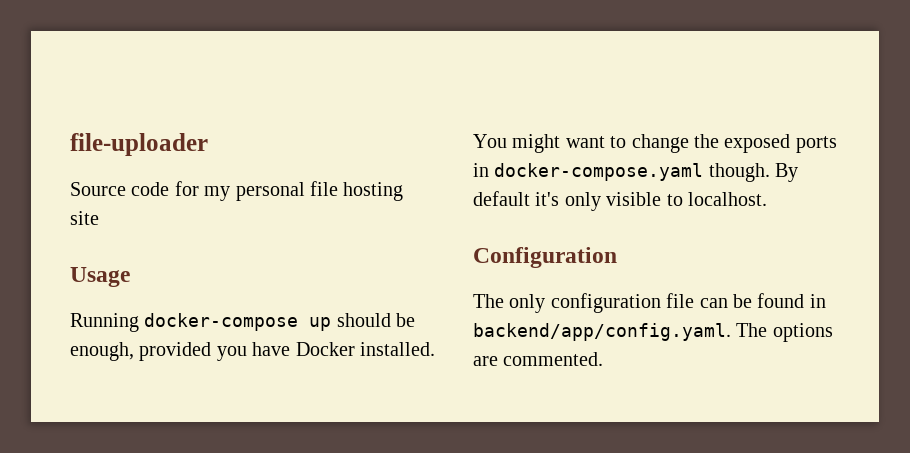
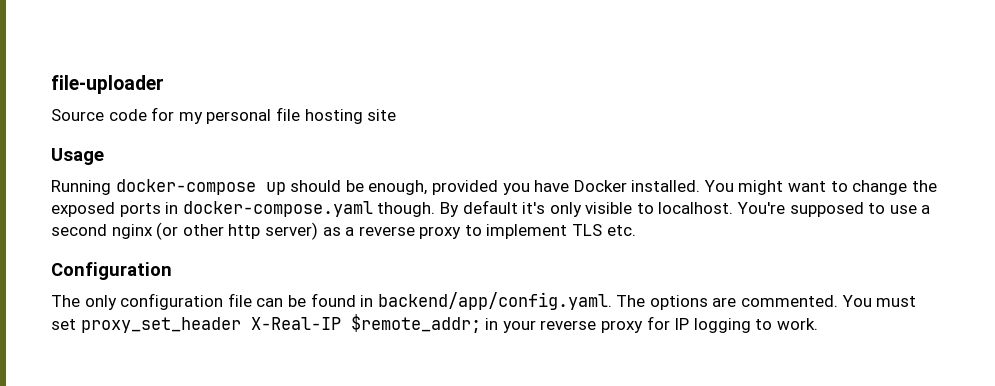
(767, 199) none -> [737,202,931,217] [51,222,636,240] You're supposed to use a second nginx (or other http server) as a reverse proxy to implement TLS etc.
(604, 359) none -> [841,295,917,307] [51,314,818,333] You must set proxy_set_header X-Real-IP $remote_addr; in your reverse proxy for IP logging to work.

